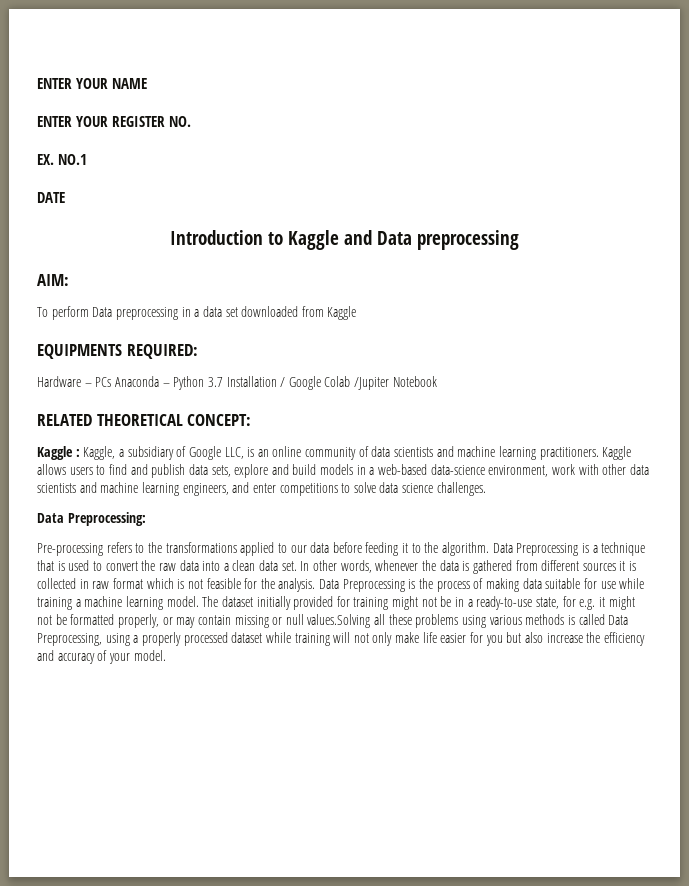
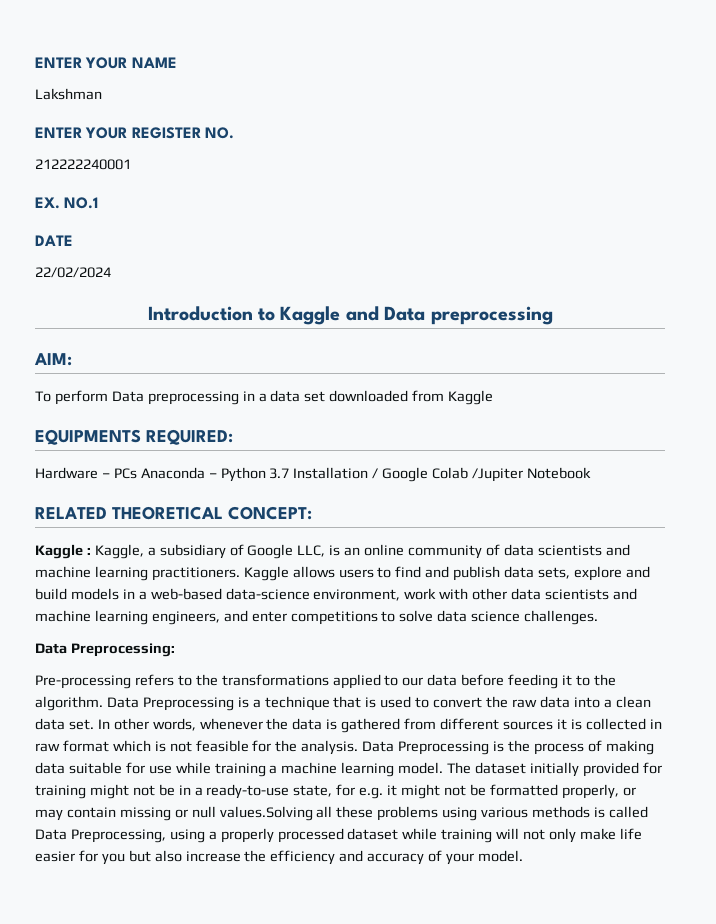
(148, 83) none -> [35,88,102,100] // Lakshman
(192, 121) none -> [35,159,131,170] // 212222240001
(65, 197) none -> [35,267,111,278] // 22/02/2024

